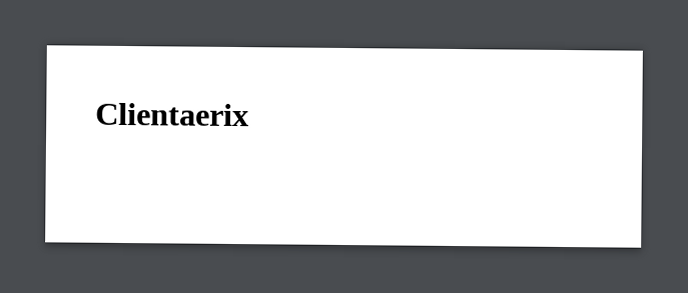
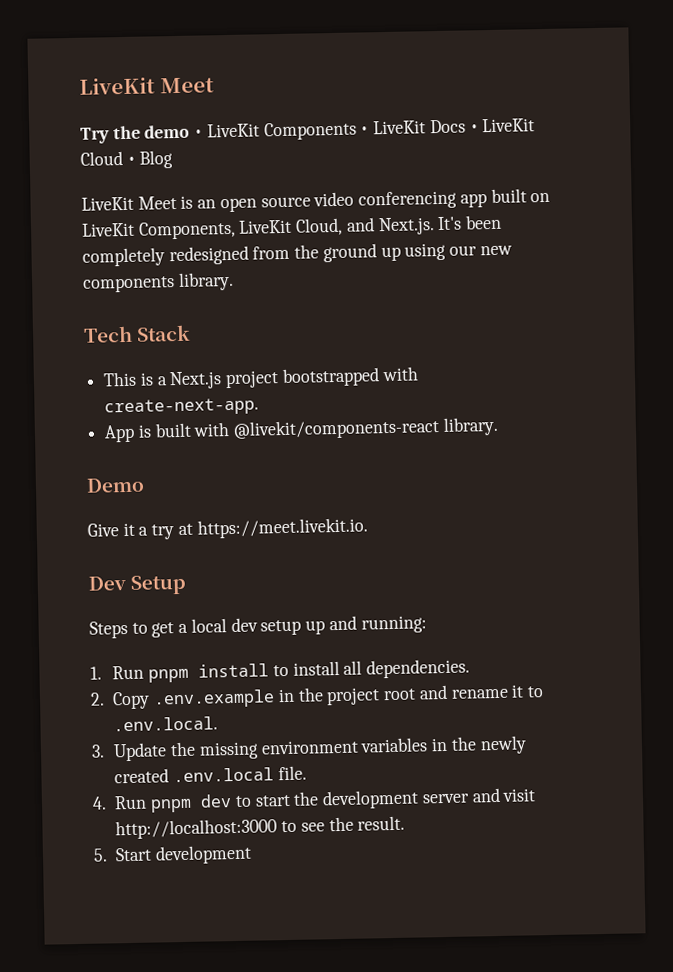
[95,102,250,127] Clientaerix -> [79,77,214,95] [80,118,536,144] [80,150,174,169] [81,188,551,213] [81,214,503,240] [82,242,513,267] [82,271,234,293] [83,324,192,343] [103,366,419,390] [104,397,260,417] [104,416,499,443] [86,477,145,493] [87,517,368,540] [88,574,188,595] [89,615,427,639] [90,658,471,683] [90,684,545,710] [113,716,219,732] [91,735,527,762] [114,765,307,784] [92,787,537,813] [115,815,406,840] [93,844,253,865] LiveKit Meet // Try the demo • LiveKit Components • LiveKit Docs • LiveKit Cloud • Blog // LiveKit Meet is an open source video conferencing app built on LiveKit Components, LiveKit Cloud, and Next.js. It's been completely redesigned from the ground up using our new components library. // Tech Stack // This is a Next.js project bootstrapped with create-next-app. // App is built with @livekit/components-react library. // Demo // Give it a try at https://meet.livekit.io. // Dev Setup // Steps to get a local dev setup up and running: // 1. Run pnpm install to install all dependencies. // 2. Copy .env.example in the project root and rename it to .env.local. // 3. Update the missing environment variables in the newly created .env.local file. // 4. Run pnpm dev to start the development server and visit http://localhost:3000 to see the result. // 5. Start development

